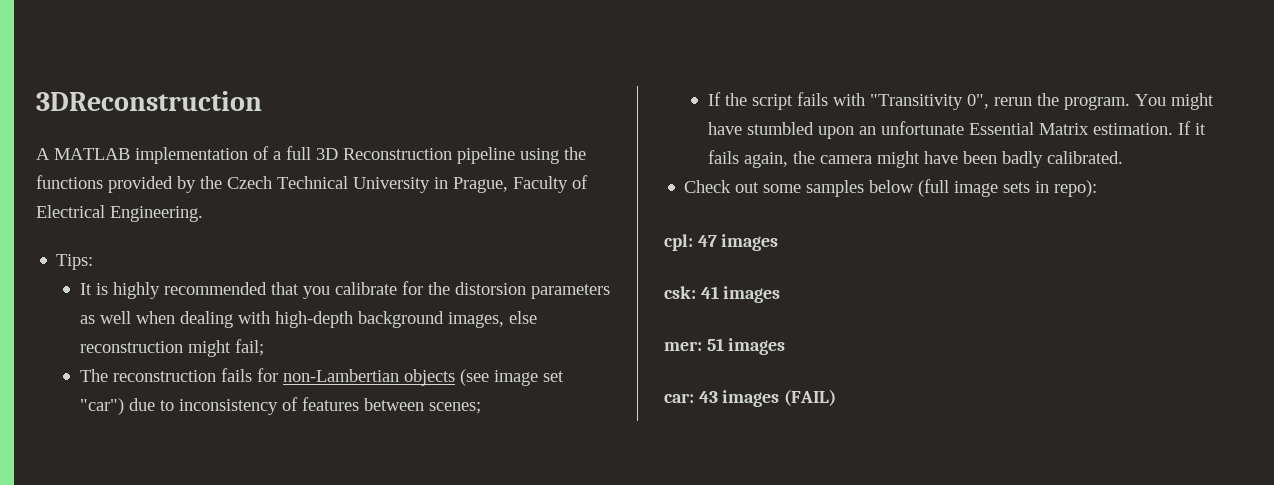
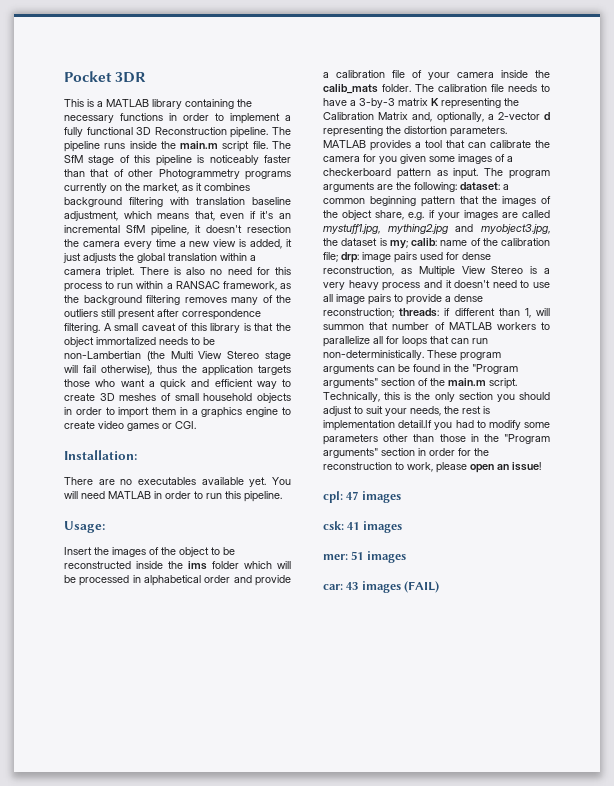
[36,91,262,111] [36,146,586,164] [36,175,588,193] [36,205,203,222] [56,254,94,270] [79,281,610,299] [79,311,537,328] [79,339,264,357] [79,368,564,386] [79,397,481,415] [707,92,1214,110] [707,121,1206,139] [707,150,1123,168] [684,179,1098,197] 3DReconstruction // A MATLAB implementation of a full 3D Reconstruction pipeline using the functions provided by the Czech Technical University in Prague, Faculty of Electrical Engineering. // Tips: // It is highly recommended that you calibrate for the distorsion parameters as well when dealing with high-depth background images, else reconstruction might fail; // The reconstruction fails for non-Lambertian objects (see image set "car") due to inconsistency of features between scenes; // If the script fails with "Transitivity 0", rerun the program. You might have stumbled upon an unfortunate Essential Matrix estimation. If it fails again, the camera might have been badly calibrated. // Check out some samples below (full image sets in repo): -> [64,71,147,83] [64,99,252,109] [64,113,291,124] [64,127,291,138] [64,141,291,152] [64,155,291,166] [64,169,291,180] [64,183,250,193] [64,197,291,207] [64,211,292,221] [64,225,291,236] [64,239,292,249] [63,253,256,263] [64,267,291,278] [64,281,291,292] [64,295,291,305] [64,309,261,320] [64,323,291,333] [64,337,215,347] [64,351,291,361] [64,365,291,376] [64,379,291,390] [64,393,291,403] [64,407,291,418] [64,421,196,431] [64,450,137,460] [64,477,291,487] [64,491,282,502] [64,521,105,533] [64,547,235,557] [64,561,291,570] [64,575,291,586] [323,70,550,80] [323,84,550,94] [323,98,519,109] [323,112,550,123] [323,126,507,137] [323,140,550,151] [323,154,513,164] [323,168,550,179] [323,182,509,192] [323,196,551,207] [323,210,550,220] [323,224,550,235] [323,238,550,249] [323,252,491,263] [323,266,550,277] [323,280,550,291] [323,294,483,305] [323,308,550,318] [323,322,550,330] [323,336,488,347] [323,350,501,361] [323,364,518,374] [323,378,517,389] [323,392,550,402] [323,406,490,416] [323,420,550,431] [323,434,550,445] [323,448,489,458] [323,462,541,473] Pocket 3DR // This is a MATLAB library containing the necessary functions in order to implement a fully functional 3D Reconstruction pipeline. The pipeline runs inside the main.m script file. The SfM stage of this pipeline is noticeably faster than that of other Photogrammetry programs currently on the market, as it combines background filtering with translation baseline adjustment, which means that, even if it's an incremental SfM pipeline, it doesn't resection the camera every time a new view is added, it just adjusts the global translation within a camera triplet. There is also no need for this process to run within a RANSAC framework, as the background filtering removes many of the outliers still present after correspondence filtering. A small caveat of this library is that the object immortalized needs to be non-Lambertian (the Multi View Stereo stage will fail otherwise), thus the application targets those who want a quick and efficient way to create 3D meshes of small household objects in order to import them in a graphics engine to create video games or CGI. // Installation: // There are no executables available yet. You will need MATLAB in order to run this pipeline. // Usage: // Insert the images of the object to be reconstructed inside the ims folder which will be processed in alphabetical order and provide a calibration file of your camera inside the calib_mats folder. The calibration file needs to have a 3-by-3 matrix K representing the Calibration Matrix and, optionally, a 2-vector d representing the distortion parameters. MATLAB provides a tool that can calibrate the camera for you given some images of a checkerboard pattern as input. The program arguments are the following: dataset: a common beginning pattern that the images of the object share, e.g. if your images are called mystuff1.jpg, mything2.jpg and myobject3.jpg, the dataset is my; calib: name of the calibration file; drp: image pairs used for dense reconstruction, as Multiple View Stereo is a very heavy process and it doesn't need to use all image pairs to provide a dense reconstruction; threads: if different than 1, will summon that number of MATLAB workers to parallelize all for loops that can run non-deterministically. These program arguments can be found in the "Program arguments" section of the main.m script. Technically, this is the only section you should adjust to suit your needs, the rest is implementation detail.If you had to modify some parameters other than those in the "Program arguments" section in order for the reconstruction to work, please open an issue!

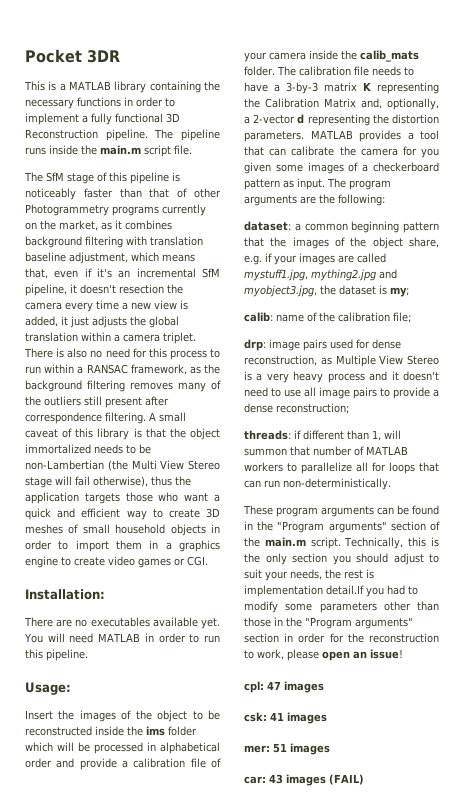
(268, 145) none -> (192, 150) //
(457, 187) none -> (385, 200) //
(408, 244) none -> (409, 292) //
(338, 257) none -> (411, 317) //
(394, 313) none -> (349, 408) //
(424, 355) none -> (391, 484) //

